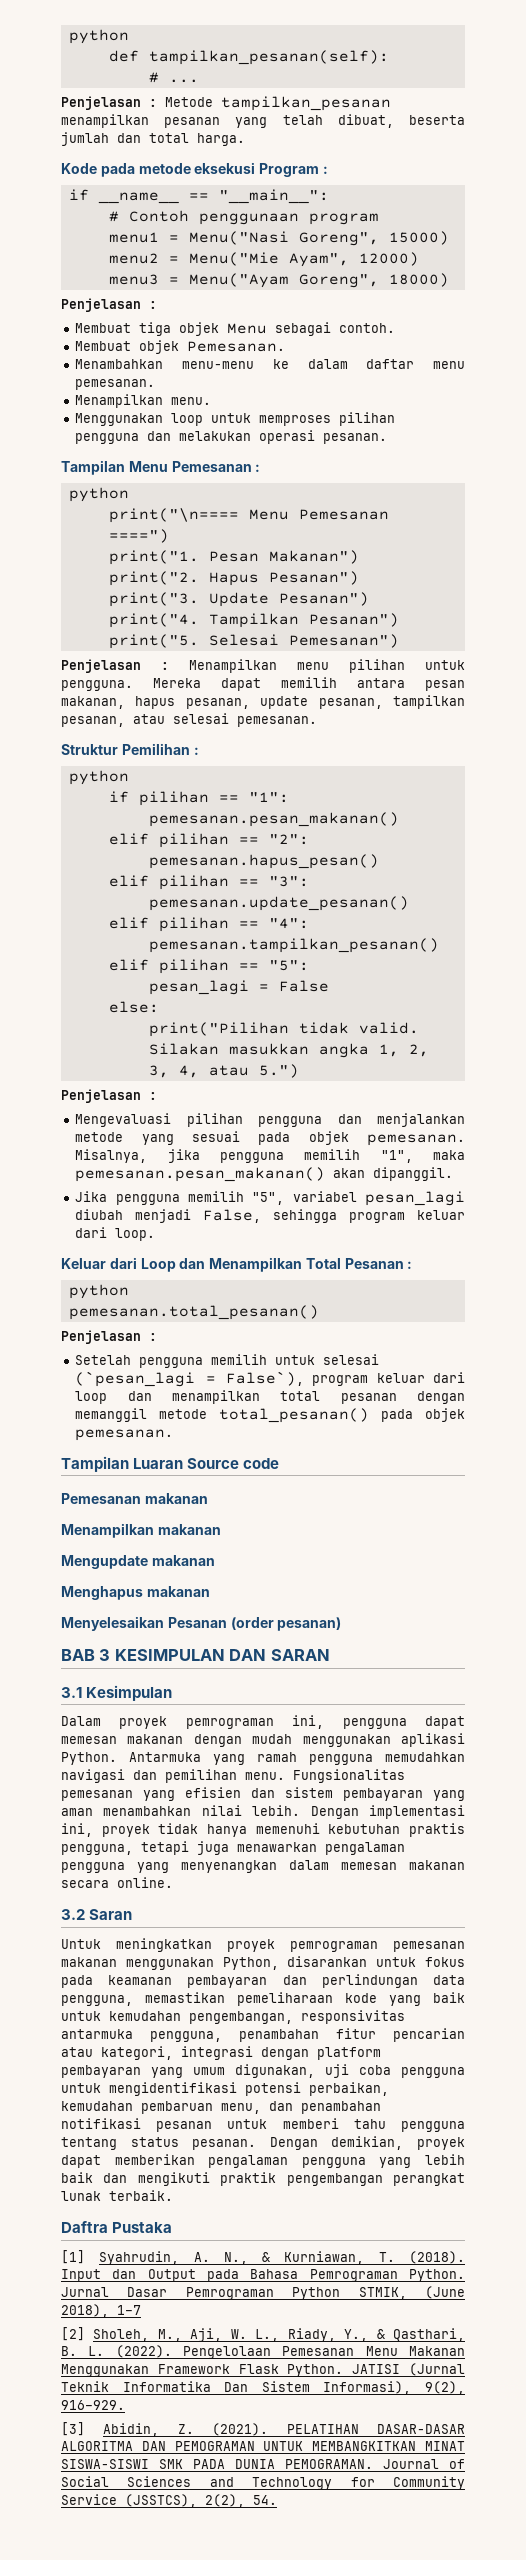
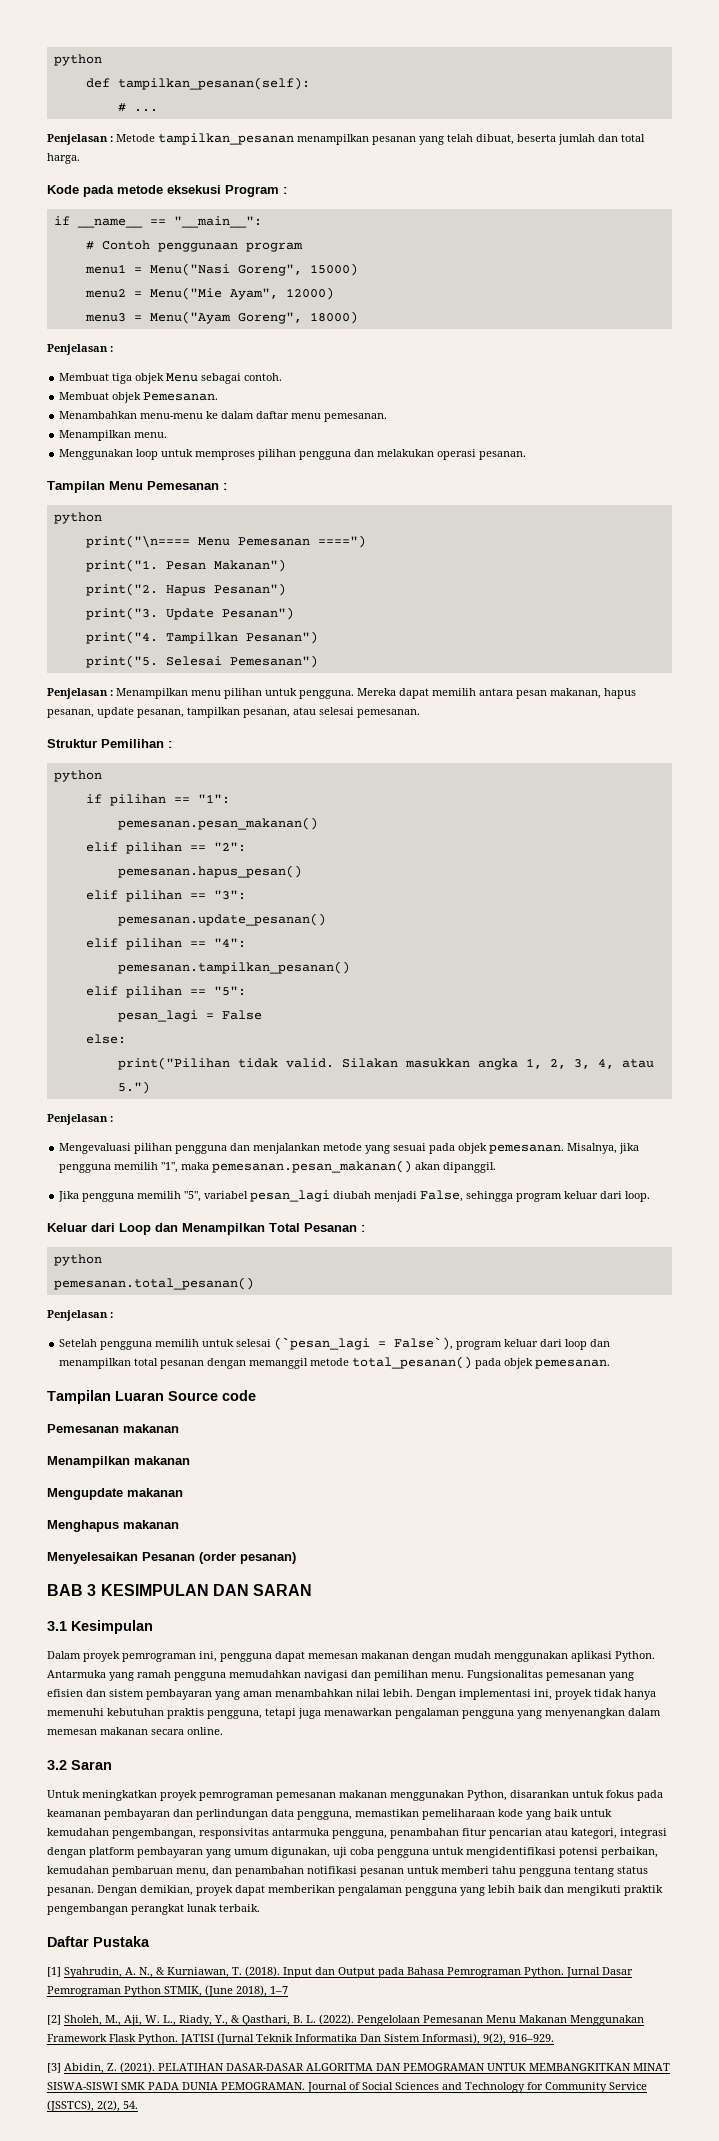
[61,2221,108,2233] Daftra -> [47,1936,89,1947] Daftar

